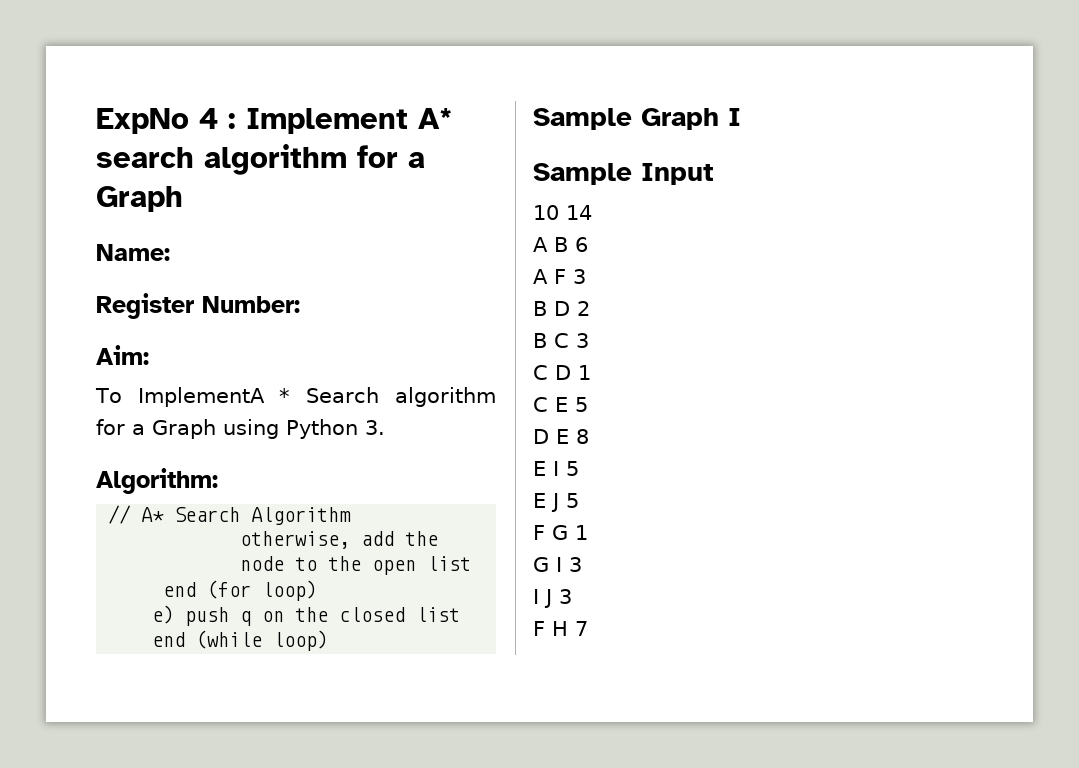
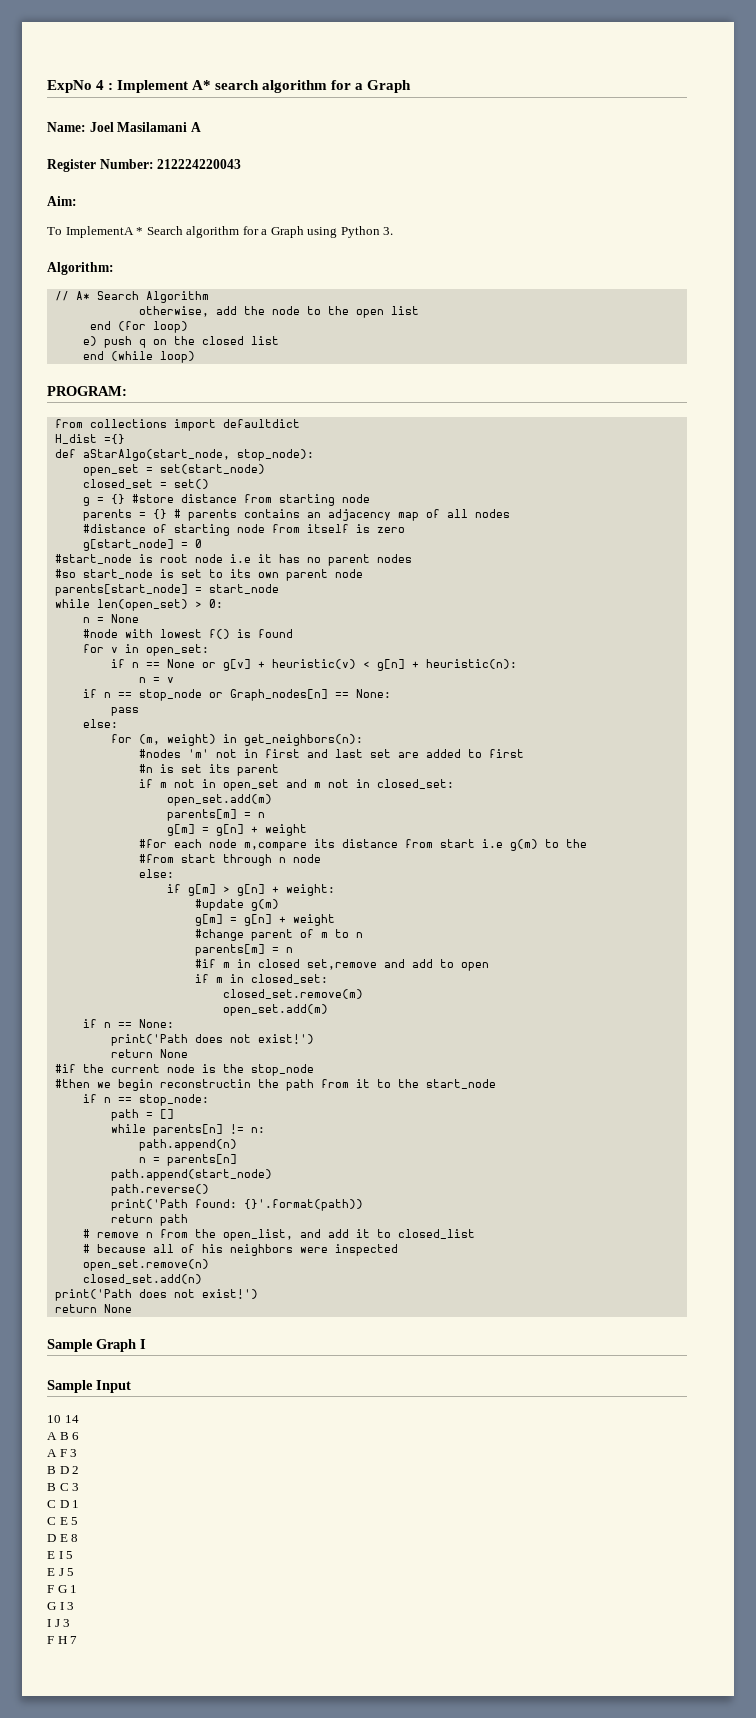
(170, 252) none -> [89,122,201,132] Joel Masilamani A
(300, 304) none -> [157,159,242,169] 212224220043
(329, 640) none -> [47,386,127,396] [54,419,300,431] [54,434,125,444] [54,449,314,461] [82,464,265,476] [82,479,209,489] [82,494,370,506] [82,509,510,521] [82,524,405,536] [82,539,202,551] [54,554,412,566] [54,569,363,581] [54,584,279,596] [54,599,223,611] [82,614,139,623] [82,629,293,639] [82,644,209,656] [110,659,517,671] [138,677,174,683] [82,689,391,701] [110,707,139,716] [82,719,118,728] [110,734,363,746] [138,749,524,758] [138,764,279,776] [138,779,454,791] [166,794,272,806] [166,809,265,821] [166,824,307,836] [138,839,587,851] [138,854,321,866] [138,869,174,878] [166,884,335,896] [194,899,279,911] [194,914,335,926] [194,929,363,941] [194,944,293,956] [194,959,489,971] [194,974,328,984] [222,989,363,999] [222,1004,328,1016] [82,1019,174,1028] [110,1034,314,1046] [110,1049,188,1058] [54,1064,314,1076] [54,1079,496,1091] [82,1094,209,1106] [110,1109,174,1121] [110,1124,265,1136] [138,1139,237,1151] [138,1154,237,1166] [110,1169,272,1181] [110,1184,209,1196] [110,1199,363,1211] [110,1214,188,1226] [82,1229,475,1241] [82,1244,398,1256] [82,1259,209,1271] [82,1274,202,1284] [54,1289,258,1301] [54,1304,132,1313] // PROGRAM: // from collections import defaultdict // H_dist ={} // def aStarAlgo(start_node, stop_node): // open_set = set(start_node) // closed_set = set() // g = {} #store distance from starting node // parents = {} # parents contains an adjacency map of all nodes // #distance of starting node from itself is zero // g[start_node] = 0 // #start_node is root node i.e it has no parent nodes // #so start_node is set to its own parent node // parents[start_node] = start_node // while len(open_set) > 0: // n = None // #node with lowest f() is found // for v in open_set: // if n == None or g[v] + heuristic(v) < g[n] + heuristic(n): // n = v // if n == stop_node or Graph_nodes[n] == None: // pass // else: // for (m, weight) in get_neighbors(n): // #nodes 'm' not in first and last set are added to first // #n is set its parent // if m not in open_set and m not in closed_set: // open_set.add(m) // parents[m] = n // g[m] = g[n] + weight // #for each node m,compare its distance from start i.e g(m) to the // #from start through n node // else: // if g[m] > g[n] + weight: // #update g(m) // g[m] = g[n] + weight // #change parent of m to n // parents[m] = n // #if m in closed set,remove and add to open // if m in closed_set: // closed_set.remove(m) // open_set.add(m) // if n == None: // print('Path does not exist!') // return None // #if the current node is the stop_node // #then we begin reconstructin the path from it to the start_node // if n == stop_node: // path = [] // while parents[n] != n: // path.append(n) // n = parents[n] // path.append(start_node) // path.reverse() // print('Path found: {}'.format(path)) // return path // # remove n from the open_list, and add it to closed_list // # because all of his neighbors were inspected // open_set.remove(n) // closed_set.add(n) // print('Path does not exist!') // return None

